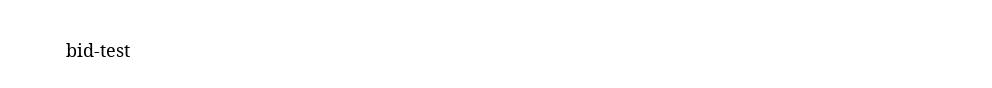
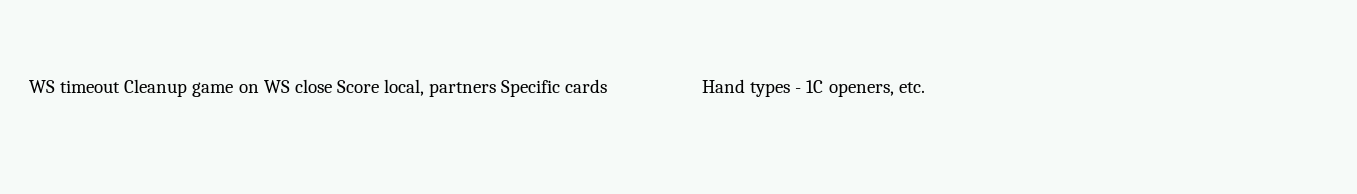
[66,43,130,57] bid-test -> [29,79,925,97] WS timeout Cleanup game on WS close Score local, partners Specific cards Hand types - 1C openers, etc.

